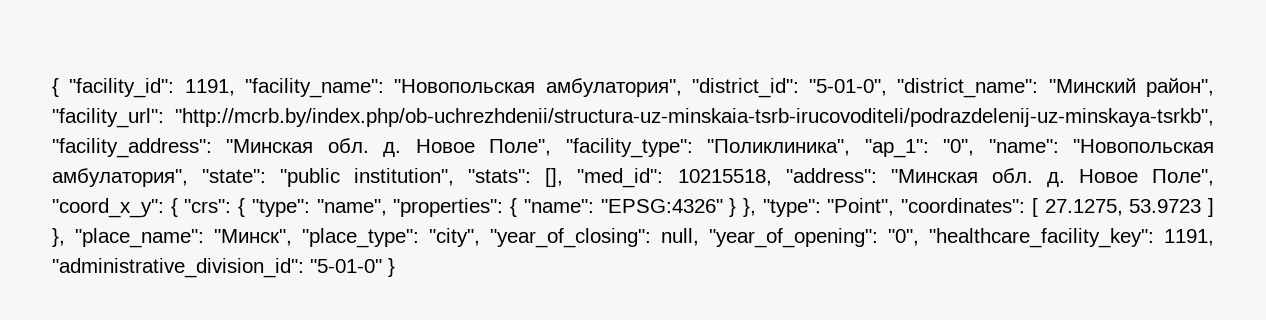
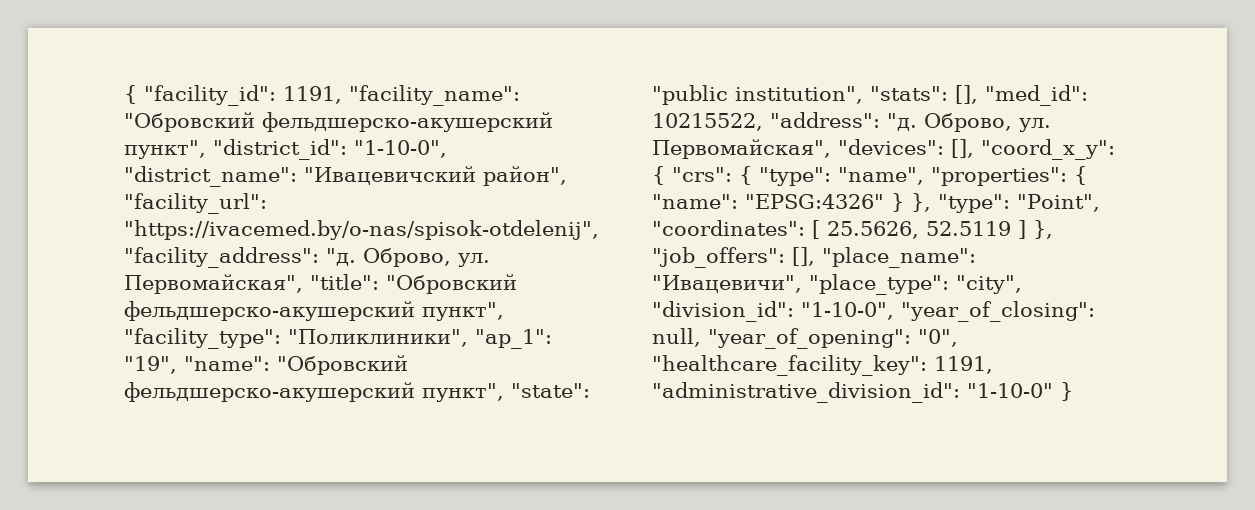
[394,78,1214,98] [52,108,1214,128] [52,138,1215,158] [52,168,188,187] "Новопольская амбулатория", "district_id": "5-01-0", "district_name": "Минский район", "facility_url": "http://mcrb.by/index.php/ob-uchrezhdenii/structura-uz-minskaia-tsrb-irucovoditeli/podrazdelenij-uz-minskaya-tsrkb", "facility_address": "Минская обл. д. Новое Поле", "facility_type": "Поликлиника", "ap_1": "0", "name": "Новопольская амбулатория", -> [124,112,553,132] [124,139,447,160] [124,166,567,187] [124,193,267,214] [124,220,599,240] [124,247,490,268] [124,274,517,294] [124,301,504,321] [124,328,552,349] [124,355,408,375] [124,382,504,402] "Обровский фельдшерско-акушерский пункт", "district_id": "1-10-0", "district_name": "Ивацевичский район", "facility_url": "https://ivacemed.by/o-nas/spisok-otdelenij", "facility_address": "д. Оброво, ул. Первомайская", "title": "Обровский фельдшерско-акушерский пункт", "facility_type": "Поликлиники", "ap_1": "19", "name": "Обровский фельдшерско-акушерский пункт",
[677,168,1214,187] 10215518, "address": "Минская обл. д. Новое Поле", -> [652,112,1051,132] [652,139,974,159] 10215522, "address": "д. Оброво, ул. Первомайская", "devices": [],
[1044,198,1214,217] [52,228,480,248] 27.1275, 53.9723 ] }, "place_name": "Минск", "place_type": "city", -> [827,220,1053,239] [652,247,976,268] [652,274,1022,295] [652,301,894,322] 25.5626, 52.5119 ] }, "job_offers": [], "place_name": "Ивацевичи", "place_type": "city", "division_id": "1-10-0",
[310,259,382,273] "5-01-0" -> [967,383,1053,398] "1-10-0"

